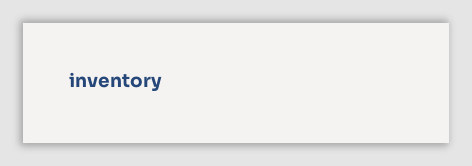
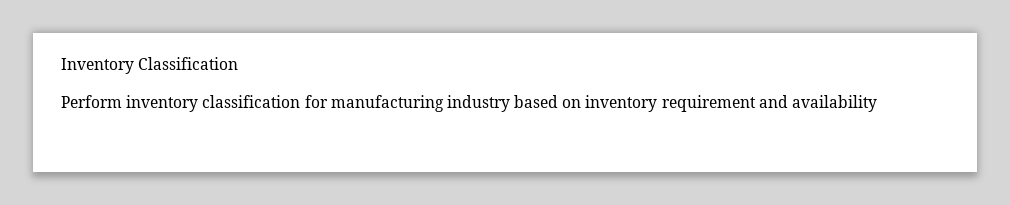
[69,72,162,92] inventory -> [61,57,239,74] [61,95,878,112] Inventory Classification // Perform inventory classification for manufacturing industry based on inventory requirement and availability

